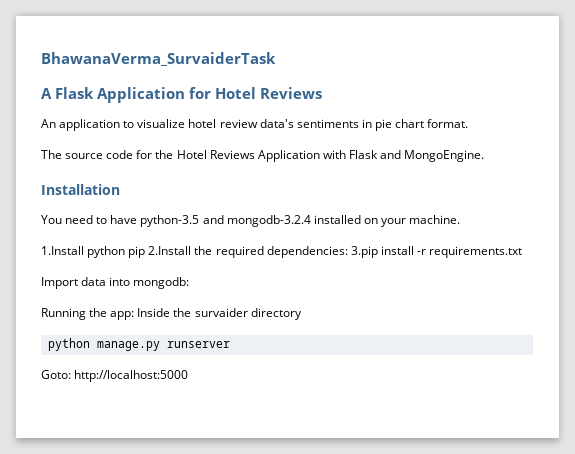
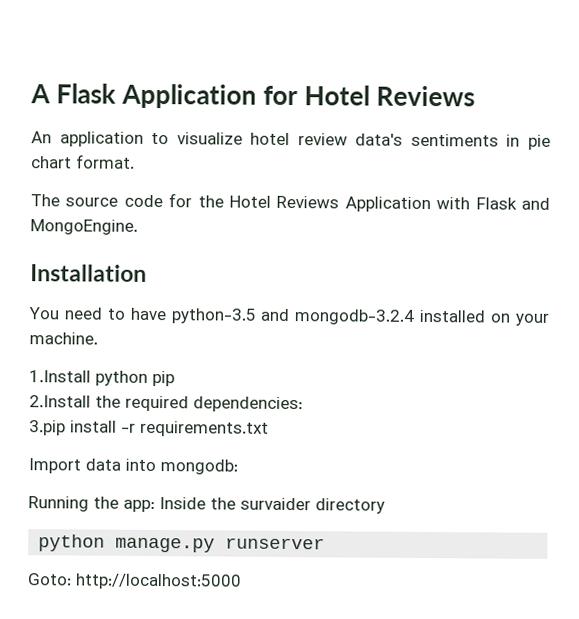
[41,52,276,66] BhawanaVerma_SurvaiderTask // -> (30, 94) none
(146, 252) none -> (175, 378) //
(348, 252) none -> (303, 404) //

